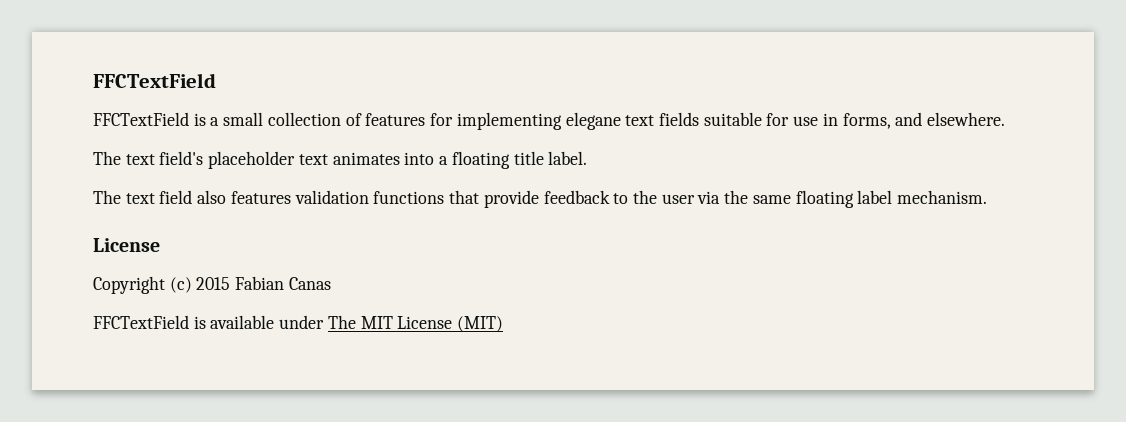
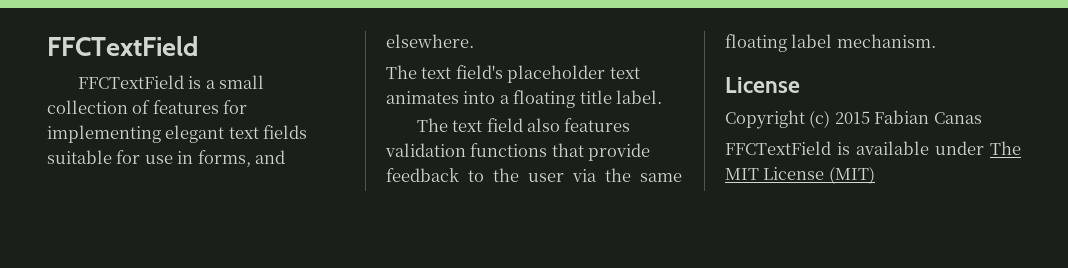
[565,112,621,130] elegane -> [165,125,225,143] elegant

